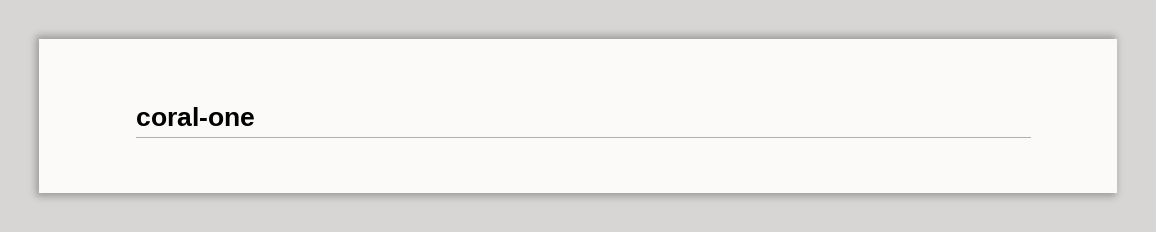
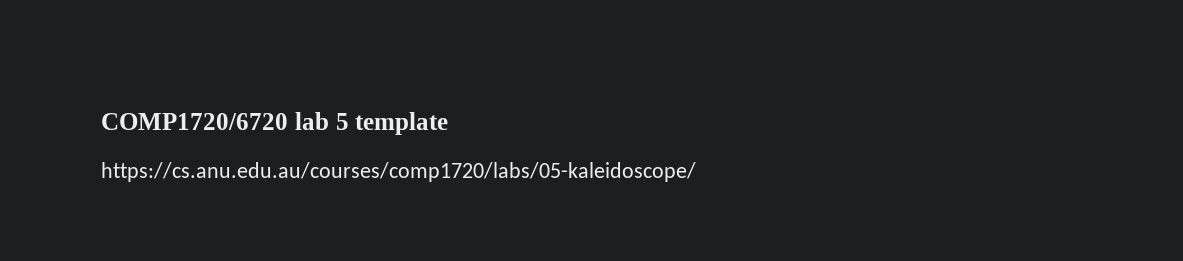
[136,107,255,126] coral-one -> [101,112,449,135] [101,162,696,182] COMP1720/6720 lab 5 template // https://cs.anu.edu.au/courses/comp1720/labs/05-kaleidoscope/

